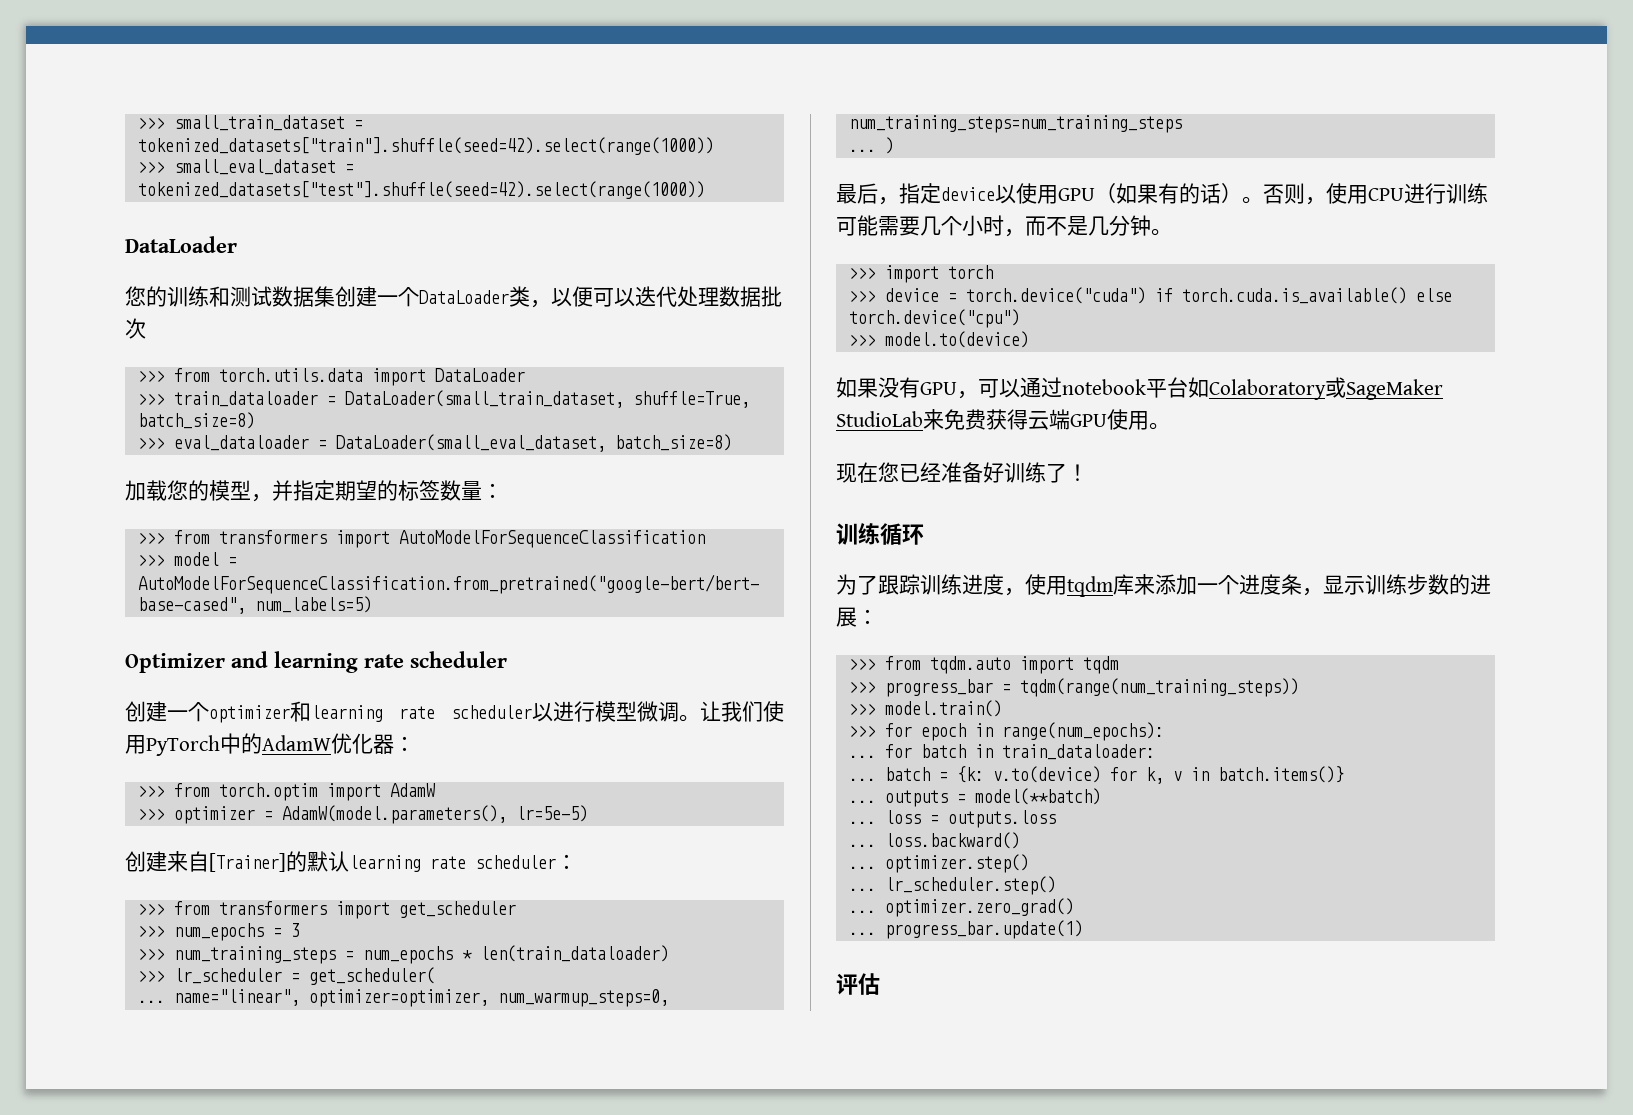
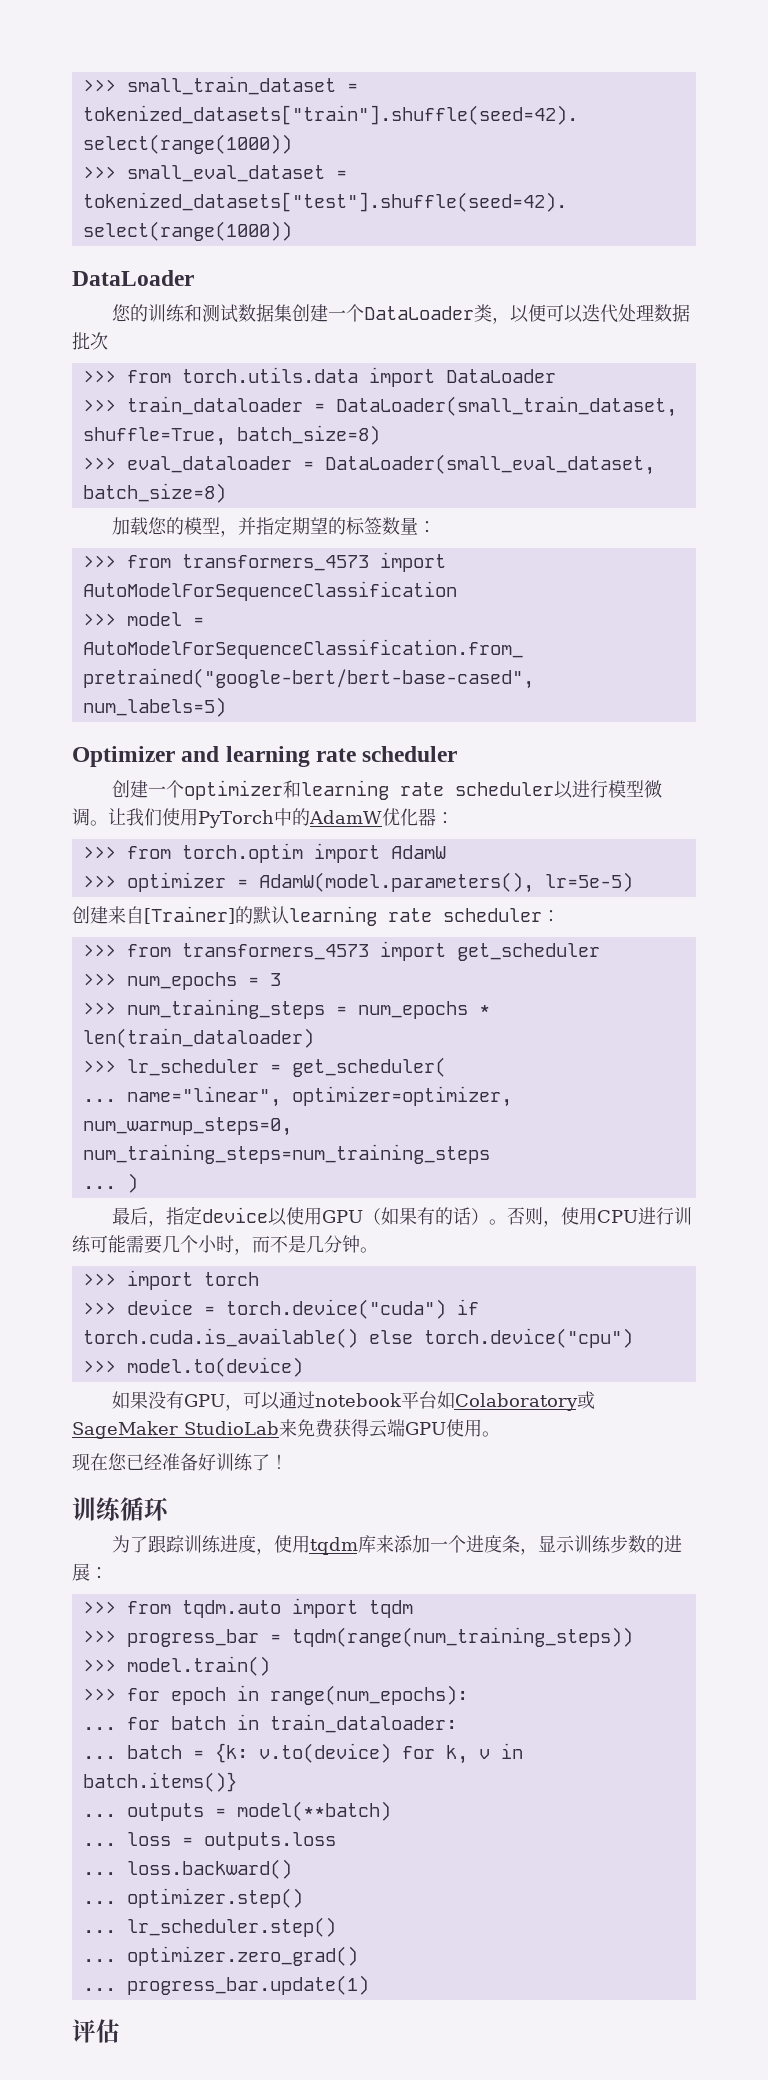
[218,530,327,544] transformers -> [181,554,369,571] transformers_4573
[218,901,327,915] transformers -> [181,943,369,960] transformers_4573

